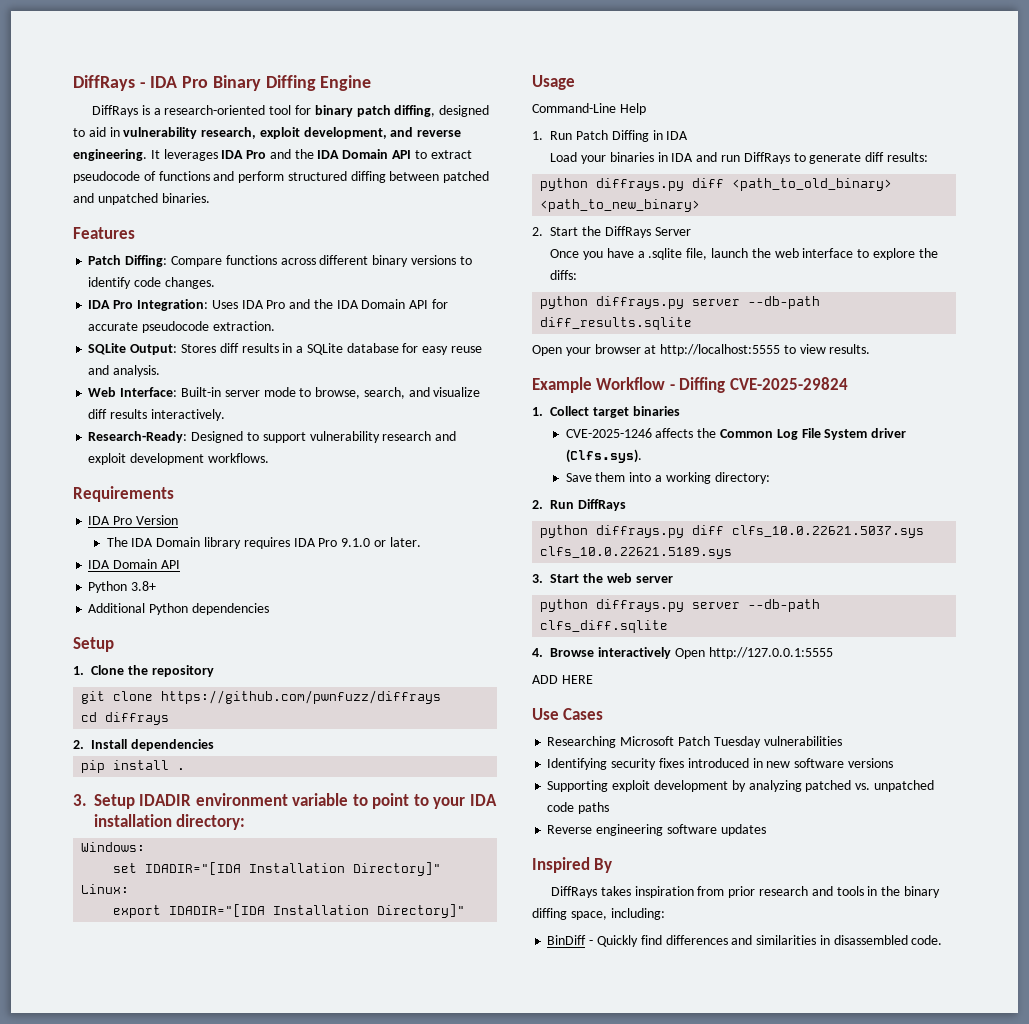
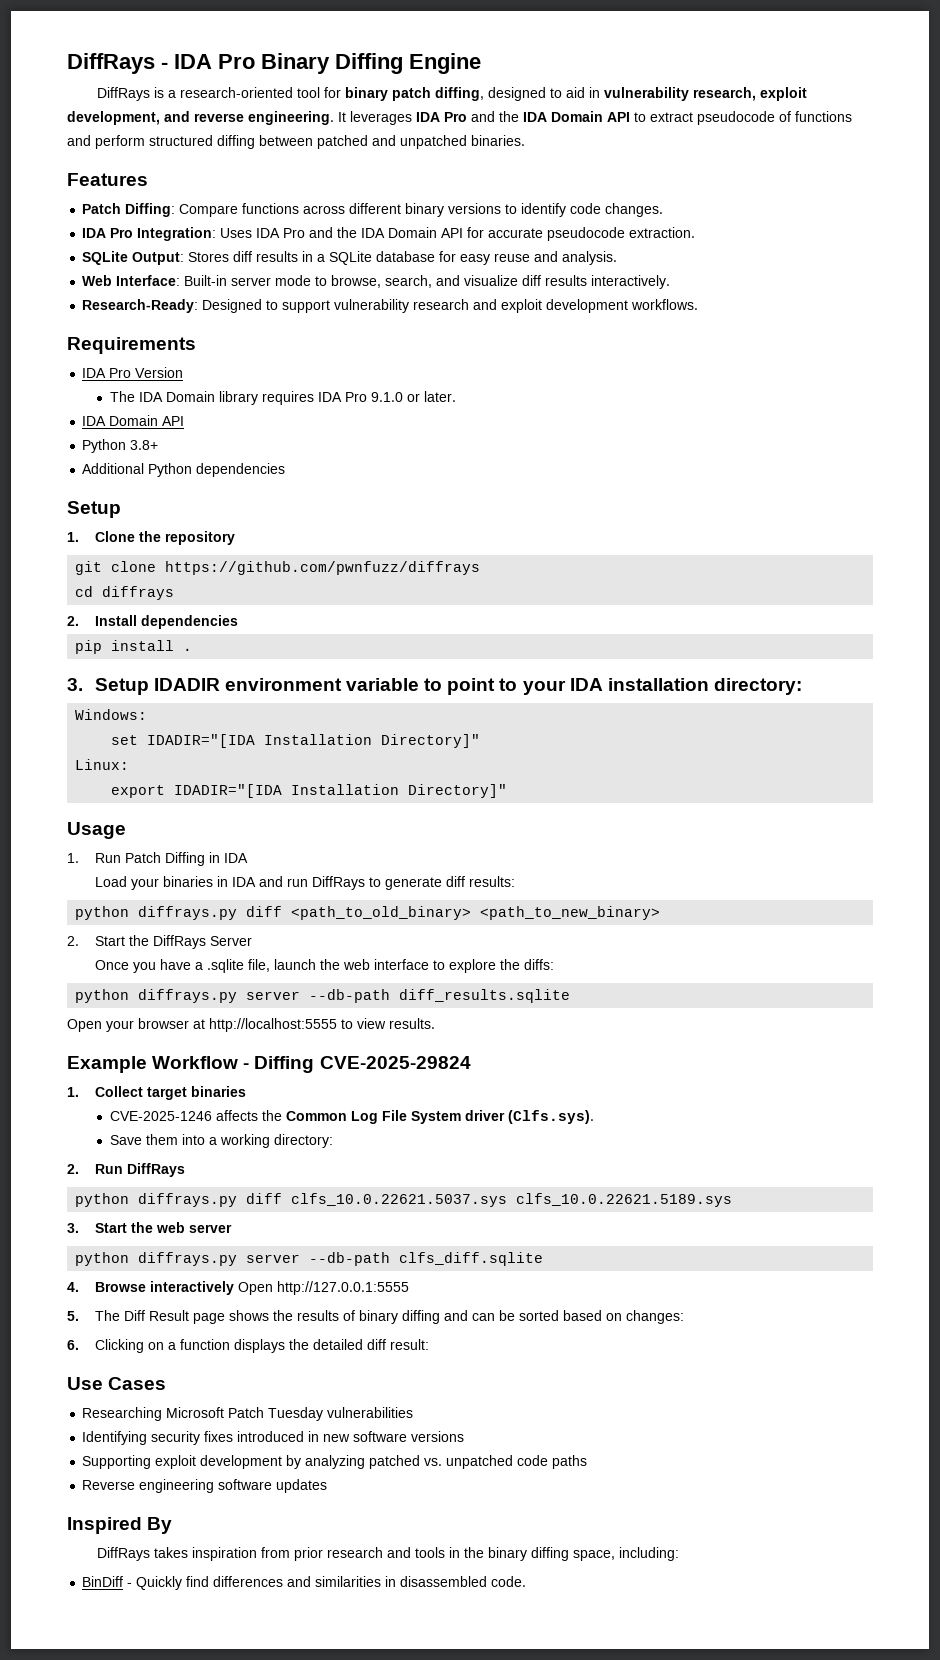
[532,103,646,115] // Command-Line Help -> (126, 830) none
[532,675,593,684] ADD HERE -> [67,1310,684,1324] [67,1339,429,1353] 5. The Diff Result page shows the results of binary diffing and can be sorted based on changes: // 6. Clicking on a function displays the detailed diff result:

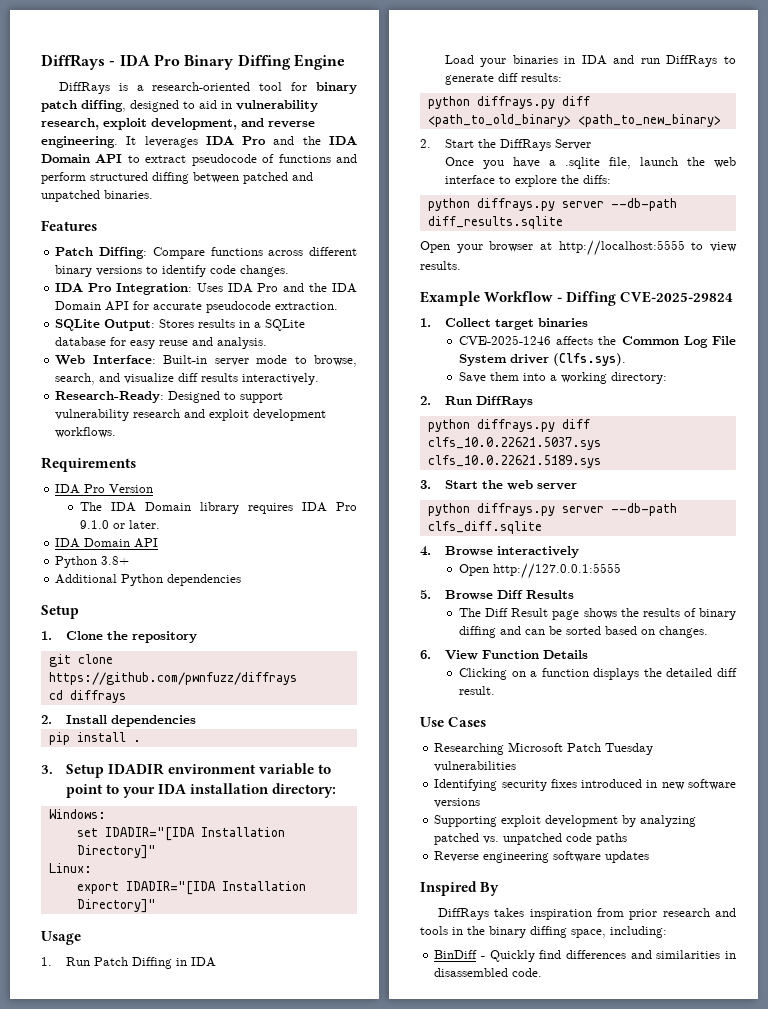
[233,251,253,262] diff -> (195, 323) none
(234, 1288) none -> (579, 552) //
(79, 1316) none -> [444,590,574,600] Browse Diff Results //
[625,1310,684,1324] changes: -> [659,626,709,638] changes.
(79, 1345) none -> [444,650,588,660] View Function Details //
[389,1339,429,1350] result: -> [459,686,496,695] result.

